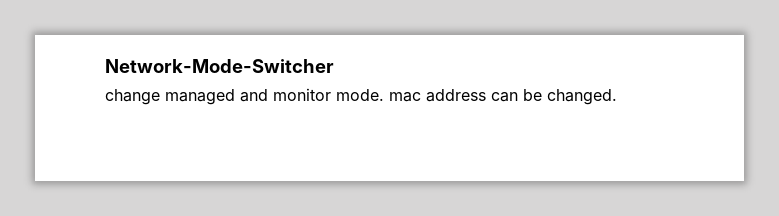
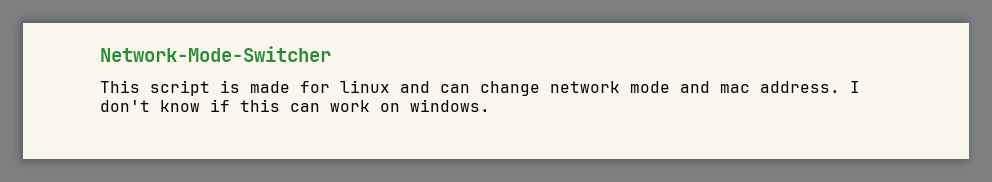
[105,88,617,105] change managed and monitor mode. mac address can be changed. -> [100,80,860,96] [100,99,490,112] This script is made for linux and can change network mode and mac address. I don't know if this can work on windows.

